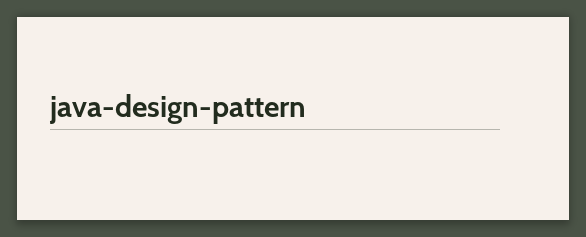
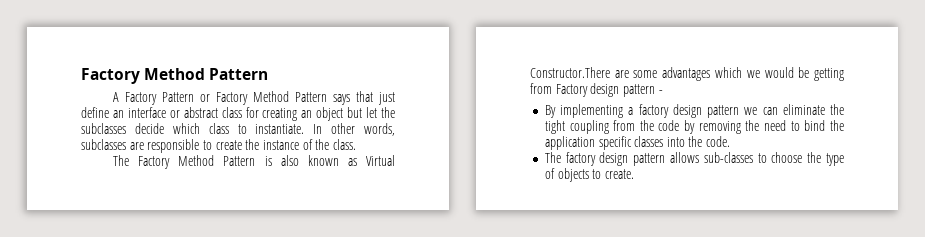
[49,94,306,124] java-design-pattern -> [81,68,269,84] [112,91,395,105] [81,107,396,121] [81,123,395,136] [81,139,356,153] [112,155,395,169] [530,67,844,81] [530,83,663,97] [544,104,844,118] [544,120,844,134] [544,136,731,150] [544,152,844,166] [544,168,634,182] Factory Method Pattern // A Factory Pattern or Factory Method Pattern says that just define an interface or abstract class for creating an object but let the subclasses decide which class to instantiate. In other words, subclasses are responsible to create the instance of the class. // The Factory Method Pattern is also known as Virtual Constructor.There are some advantages which we would be getting from Factory design pattern - // By implementing a factory design pattern we can eliminate the tight coupling from the code by removing the need to bind the application specific classes into the code. // The factory design pattern allows sub-classes to choose the type of objects to create.

